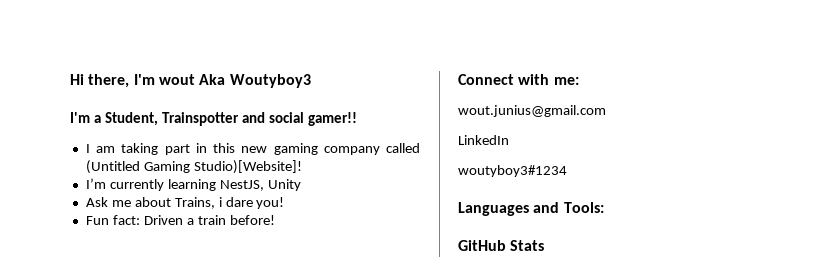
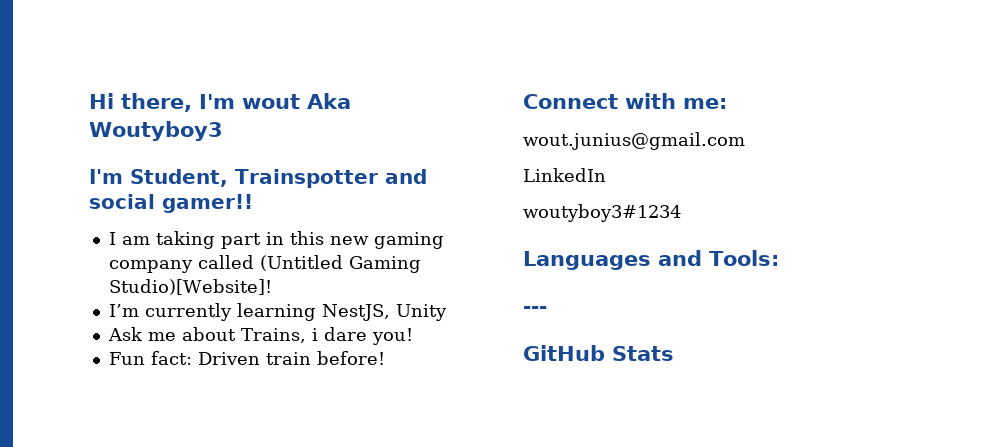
[94,115,102,123] a -> (123, 176) none
[186,218,194,225] a -> (260, 358) none
(604, 207) none -> [523,306,547,313] // ---

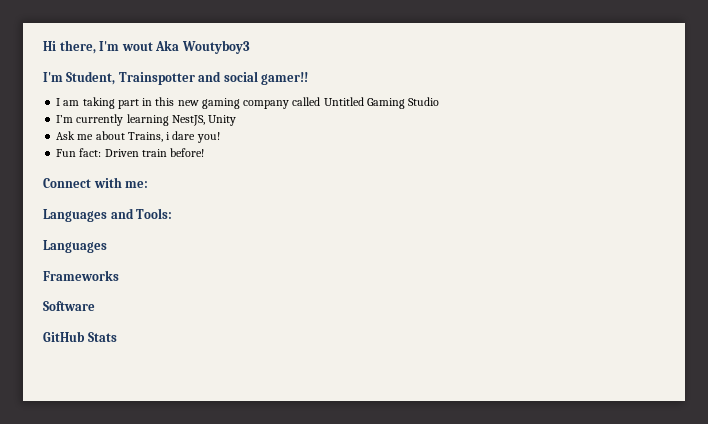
[259,255,421,273] [108,279,272,295] (Untitled Gaming Studio)[Website]! -> [323,97,440,109] Untitled Gaming Studio
[523,132,745,150] [523,168,606,182] [523,204,681,222] // wout.junius@gmail.com // LinkedIn // woutyboy3#1234 -> (149, 184) none
[523,306,547,313] --- -> [43,240,107,253] [43,270,119,281] [43,301,95,311] Languages // Frameworks // Software

